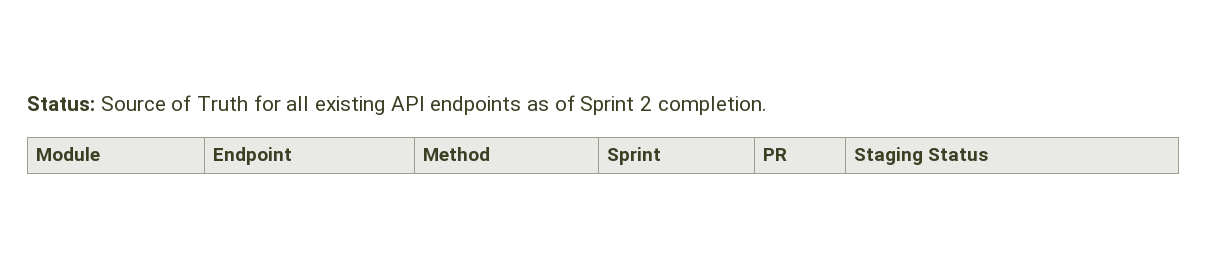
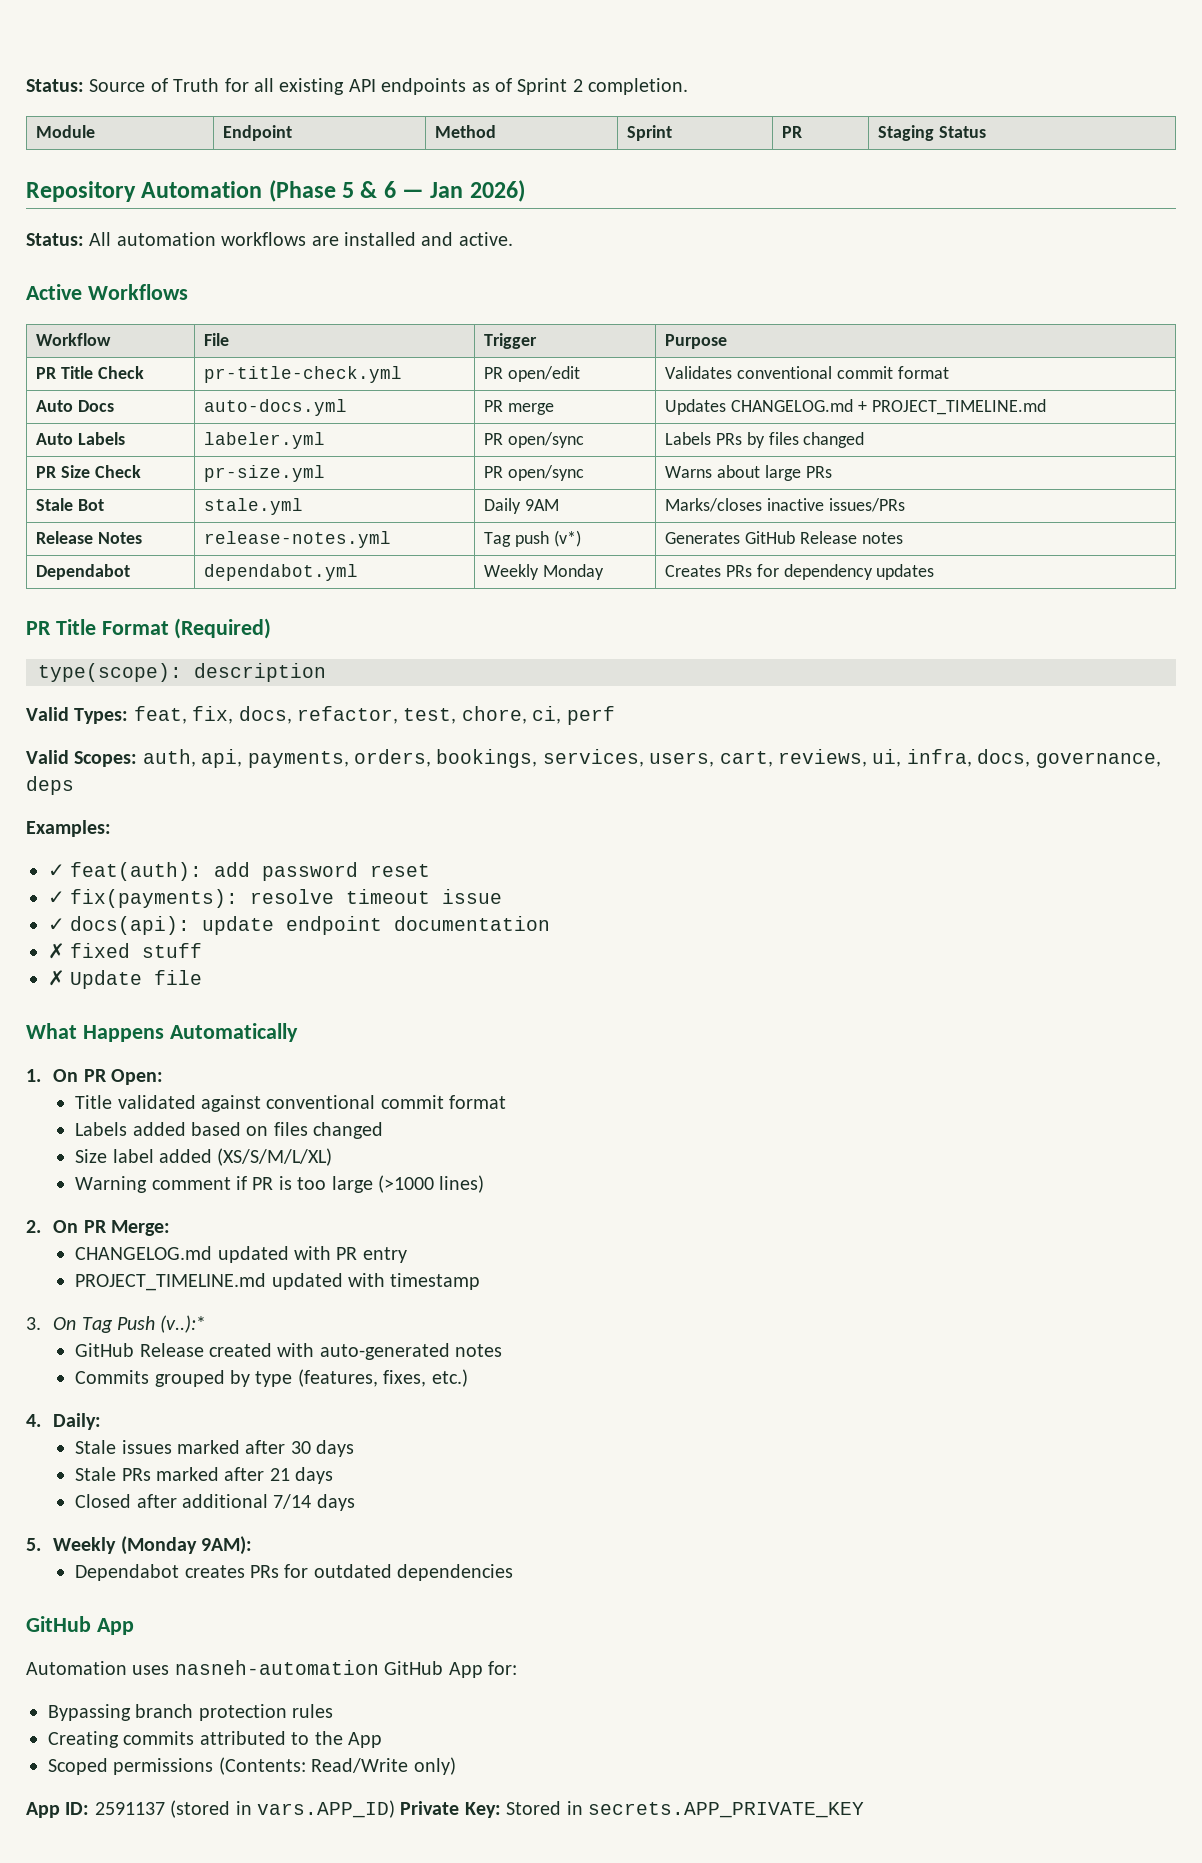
(988, 154) none -> [26,180,525,202] [26,232,513,246] [26,284,188,300] [35,333,111,346] [203,333,229,346] [483,333,537,349] [664,334,727,349] [35,366,144,379] [203,366,402,383] [483,366,580,382] [664,366,949,379] [35,400,114,412] [203,399,347,416] [483,400,554,415] [664,399,1046,415] [35,432,125,445] [203,432,325,449] [483,432,584,448] [664,432,865,448] [35,465,141,478] [203,465,325,482] [483,465,584,481] [664,465,832,481] [35,498,104,511] [203,498,303,515] [483,498,559,514] [664,498,905,512] [35,531,142,544] [203,531,391,548] [483,530,581,547] [664,531,903,544] [35,564,130,580] [203,564,358,581] [483,564,604,580] [664,564,935,580] [26,618,272,639] [38,663,326,682] [26,706,615,725] [26,749,1161,768] [26,776,74,795] [26,820,111,837] [48,862,431,881] [48,889,503,908] [48,916,551,935] [48,943,203,959] [48,970,203,989] [26,1023,298,1042] [26,1069,164,1085] [75,1095,507,1112] [75,1122,384,1139] [75,1148,333,1166] [75,1175,485,1193] [26,1220,171,1236] [75,1246,407,1263] [75,1273,481,1291] [26,1315,207,1333] [75,1343,503,1360] [75,1369,468,1387] [26,1413,102,1430] [75,1440,355,1457] [75,1467,334,1484] [75,1494,355,1511] [26,1536,253,1555] [75,1564,514,1581] [26,1616,134,1635] [26,1660,517,1678] [48,1704,334,1721] [48,1731,382,1748] [48,1757,456,1775] [26,1800,864,1818] // Repository Automation (Phase 5 & 6 — Jan 2026) // Status: All automation workflows are installed and active. // Active Workflows // Workflow | File | Trigger | Purpose // PR Title Check | pr-title-check.yml | PR open/edit | Validates conventional commit format // Auto Docs | auto-docs.yml | PR merge | Updates CHANGELOG.md + PROJECT_TIMELINE.md // Auto Labels | labeler.yml | PR open/sync | Labels PRs by files changed // PR Size Check | pr-size.yml | PR open/sync | Warns about large PRs // Stale Bot | stale.yml | Daily 9AM | Marks/closes inactive issues/PRs // Release Notes | release-notes.yml | Tag push (v*) | Generates GitHub Release notes // Dependabot | dependabot.yml | Weekly Monday | Creates PRs for dependency updates // PR Title Format (Required) // type(scope): description // Valid Types: feat, fix, docs, refactor, test, chore, ci, perf // Valid Scopes: auth, api, payments, orders, bookings, services, users, cart, reviews, ui, infra, docs, governance, deps // Examples: // ✓ feat(auth): add password reset // ✓ fix(payments): resolve timeout issue // ✓ docs(api): update endpoint documentation // ✗ fixed stuff // ✗ Update file // What Happens Automatically // 1. On PR Open: // Title validated against conventional commit format // Labels added based on files changed // Size label added (XS/S/M/L/XL) // Warning comment if PR is too large (>1000 lines) // 2. On PR Merge: // CHANGELOG.md updated with PR entry // PROJECT_TIMELINE.md updated with timestamp // 3. On Tag Push (v..):* // GitHub Release created with auto-generated notes // Commits grouped by type (features, fixes, etc.) // 4. Daily: // Stale issues marked after 30 days // Stale PRs marked after 21 days // Closed after additional 7/14 days // 5. Weekly (Monday 9AM): // Dependabot creates PRs for outdated dependencies // GitHub App // Automation uses nasneh-automation GitHub App for: // Bypassing branch protection rules // Creating commits attributed to the App // Scoped permissions (Contents: Read/Write only) // App ID: 2591137 (stored in vars.APP_ID) Private Key: Stored in secrets.APP_PRIVATE_KEY

